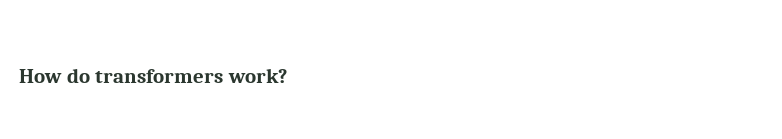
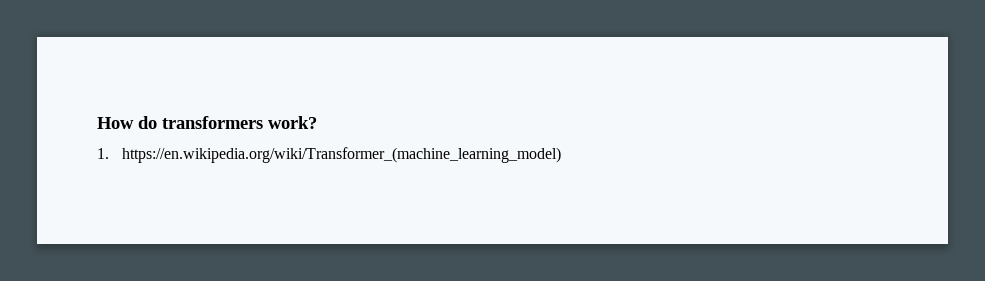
(287, 75) none -> [97,147,562,163] // 1. https://en.wikipedia.org/wiki/Transformer_(machine_learning_model)

